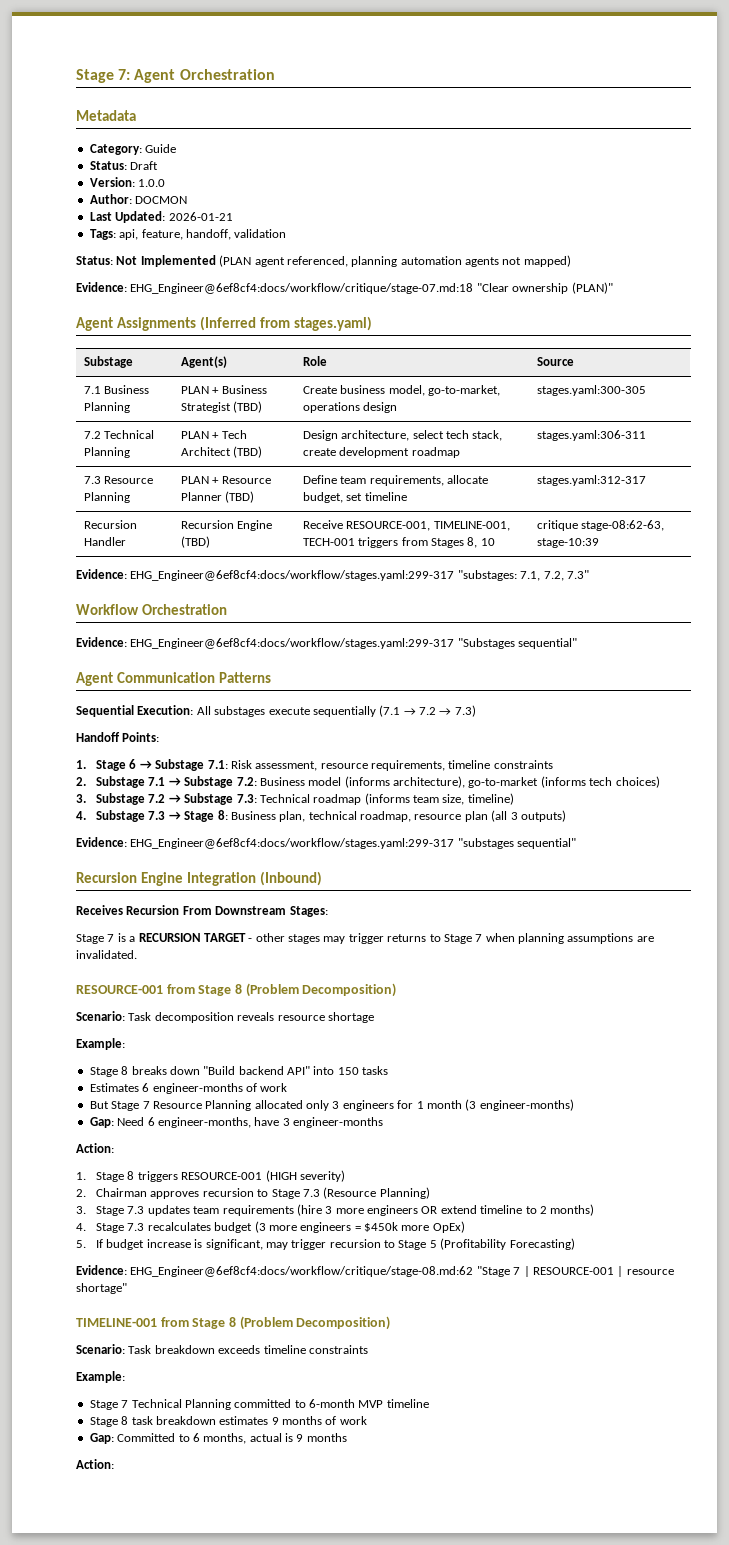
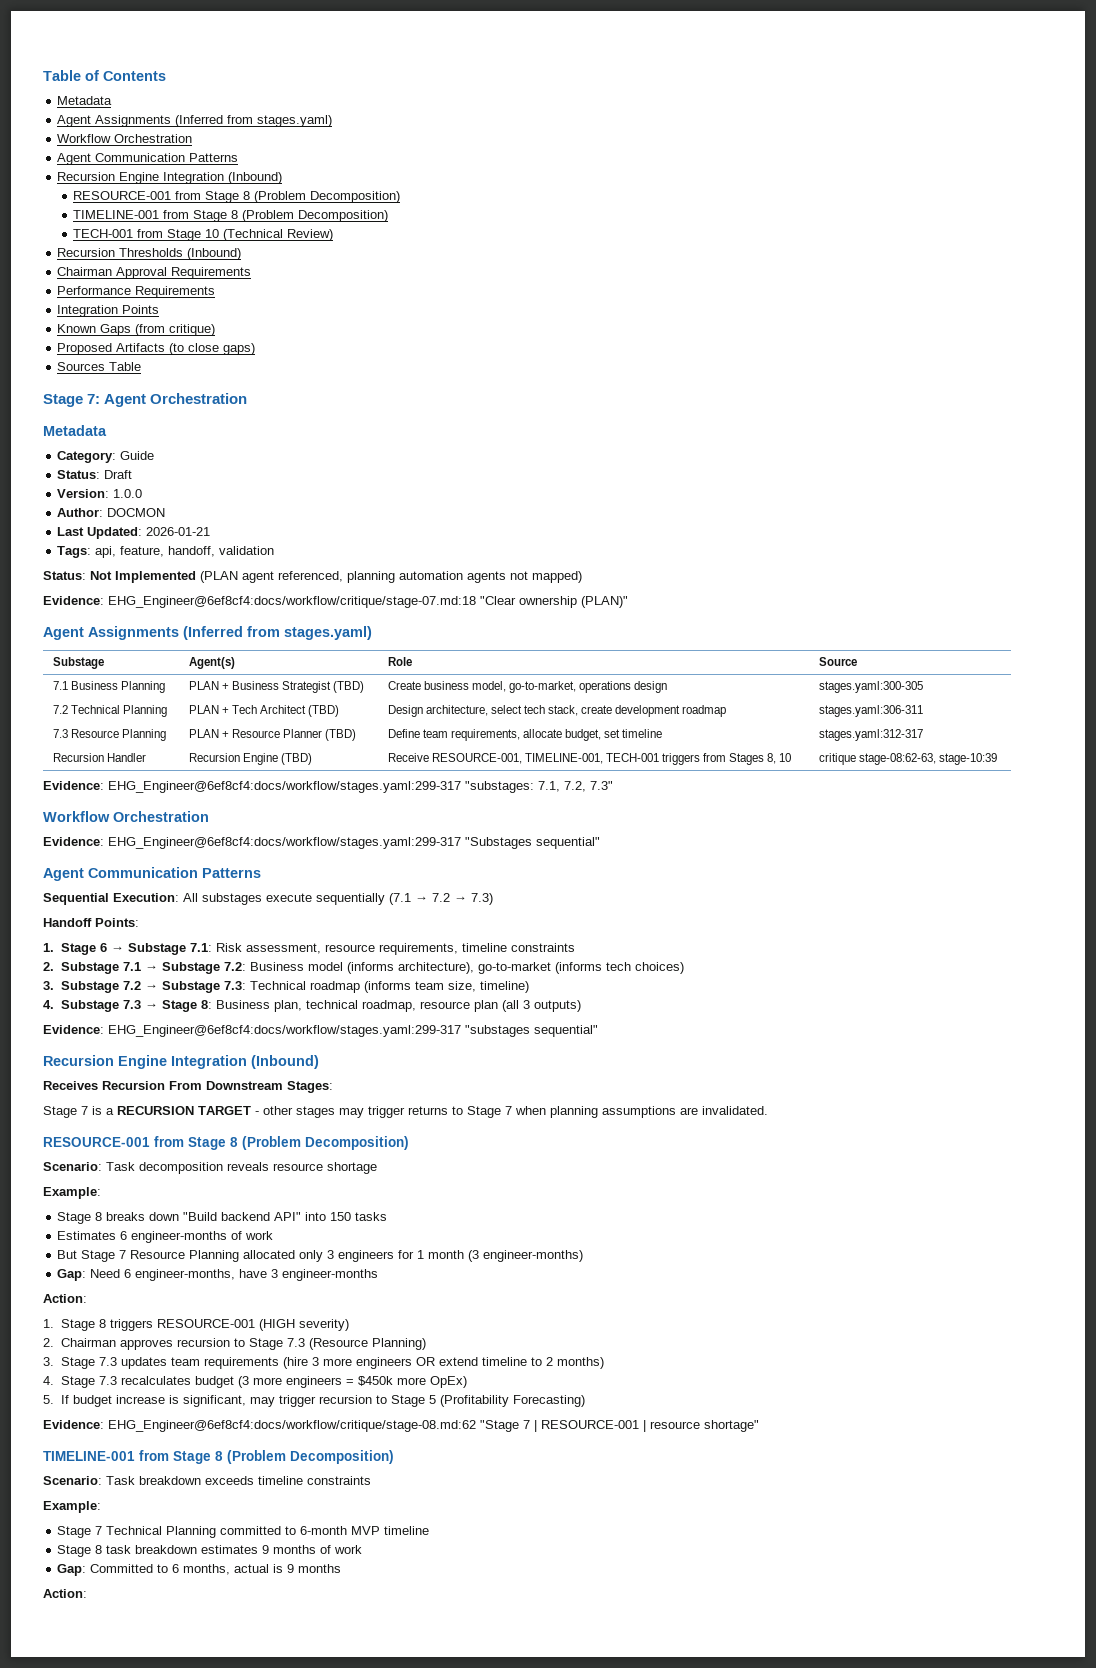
(76, 76) none -> [43,70,166,81] [57,96,113,105] [57,115,333,127] [57,134,193,143] [57,153,239,165] [57,172,283,184] [73,191,401,203] [73,210,389,222] [73,229,334,241] [57,248,242,260] [57,267,252,279] [57,286,216,298] [57,305,160,317] [57,324,216,336] [57,343,256,355] [57,362,142,371] Table of Contents // Metadata // Agent Assignments (Inferred from stages.yaml) // Workflow Orchestration // Agent Communication Patterns // Recursion Engine Integration (Inbound) // RESOURCE-001 from Stage 8 (Problem Decomposition) // TIMELINE-001 from Stage 8 (Problem Decomposition) // TECH-001 from Stage 10 (Technical Review) // Recursion Thresholds (Inbound) // Chairman Approval Requirements // Performance Requirements // Integration Points // Known Gaps (from critique) // Proposed Artifacts (to close gaps) // Sources Table //

